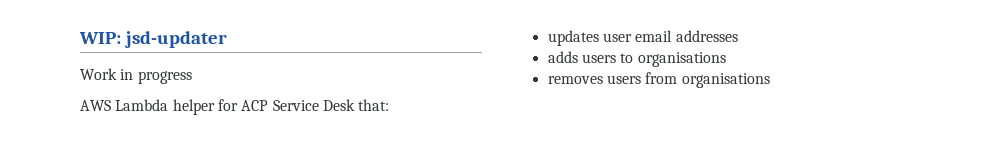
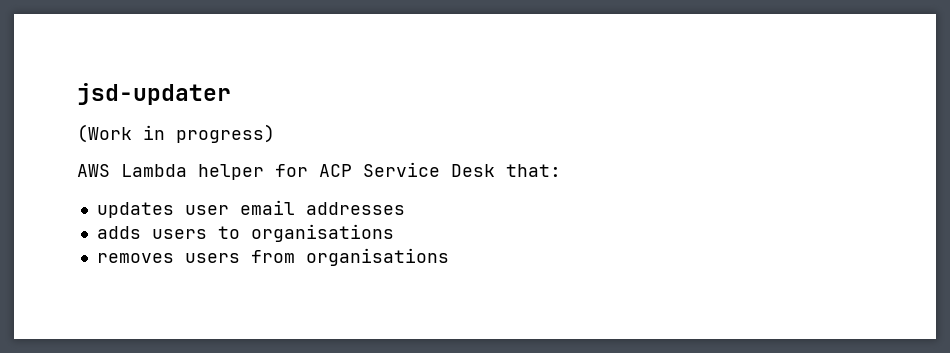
[79,32,121,44] WIP: -> (77, 94) none
[80,68,192,84] Work in progress -> [77,124,275,143] (Work in progress)

